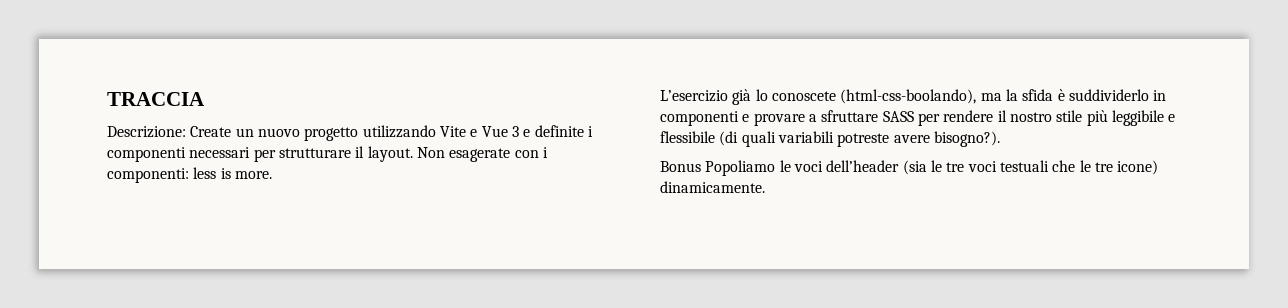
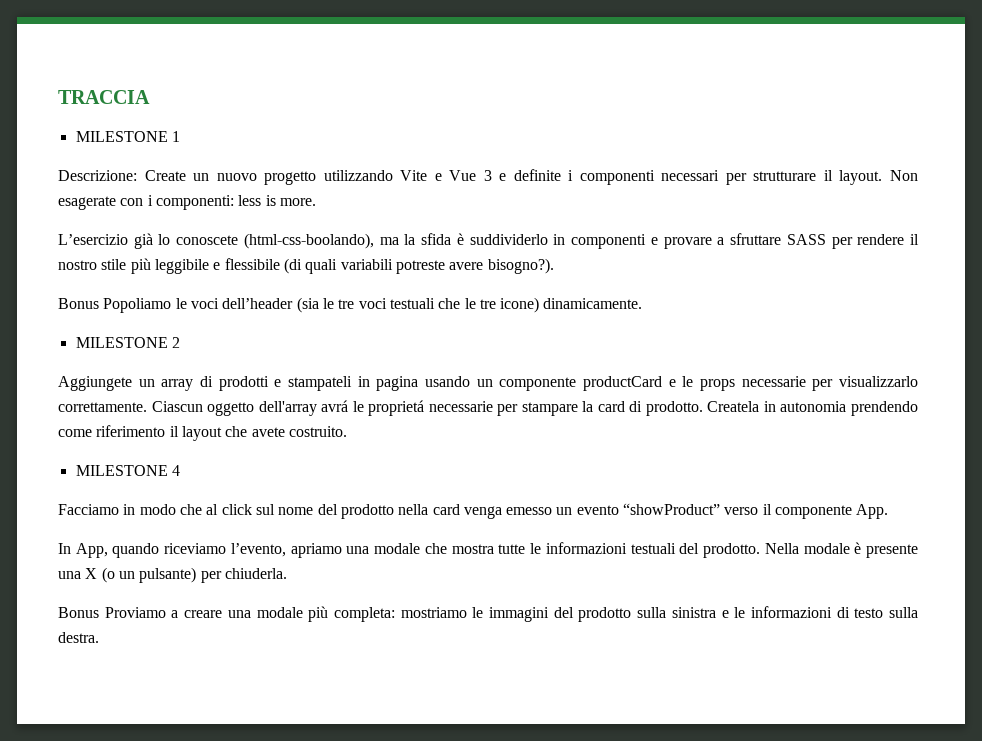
(205, 99) none -> [75,131,180,142] // MILESTONE 1
(765, 187) none -> [75,337,180,348] [58,376,918,391] [58,400,918,416] [58,425,347,441] [75,465,180,476] [58,503,889,519] [58,542,918,558] [58,567,287,583] [58,606,919,622] [58,632,99,643] // MILESTONE 2 // Aggiungete un array di prodotti e stampateli in pagina usando un componente productCard e le props necessarie per visualizzarlo correttamente. Ciascun oggetto dell'array avrá le proprietá necessarie per stampare la card di prodotto. Createla in autonomia prendendo come riferimento il layout che avete costruito. // MILESTONE 4 // Facciamo in modo che al click sul nome del prodotto nella card venga emesso un evento “showProduct” verso il componente App. // In App, quando riceviamo l’evento, apriamo una modale che mostra tutte le informazioni testuali del prodotto. Nella modale è presente una X (o un pulsante) per chiuderla. // Bonus Proviamo a creare una modale più completa: mostriamo le immagini del prodotto sulla sinistra e le informazioni di testo sulla destra.

